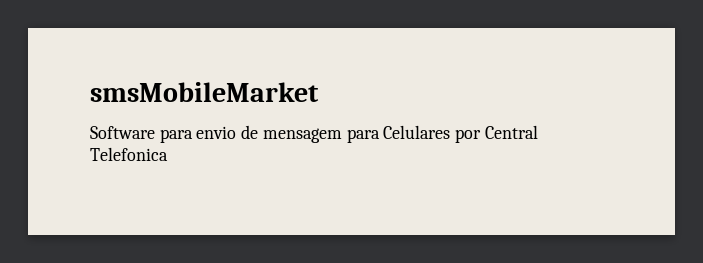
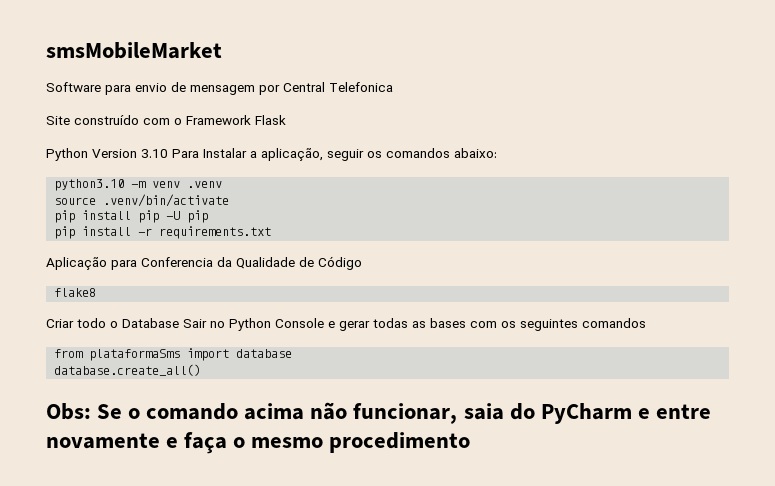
[346,125,451,143] para Celulares -> (255, 90) none
(168, 154) none -> [46,115,286,125] [46,148,497,161] [54,179,223,191] [54,194,230,207] [54,210,209,223] [54,226,272,239] [46,256,362,270] [54,288,97,297] [46,318,646,331] [54,348,293,361] [54,364,202,376] [46,402,711,424] [46,432,471,454] // Site construído com o Framework Flask // Python Version 3.10 Para Instalar a aplicação, seguir os comandos abaixo: // python3.10 -m venv .venv // source .venv/bin/activate // pip install pip -U pip // pip install -r requirements.txt // Aplicação para Conferencia da Qualidade de Código // flake8 // Criar todo o Database Sair no Python Console e gerar todas as bases com os seguintes comandos // from plataformaSms import database // database.create_all() // Obs: Se o comando acima não funcionar, saia do PyCharm e entre novamente e faça o mesmo procedimento

